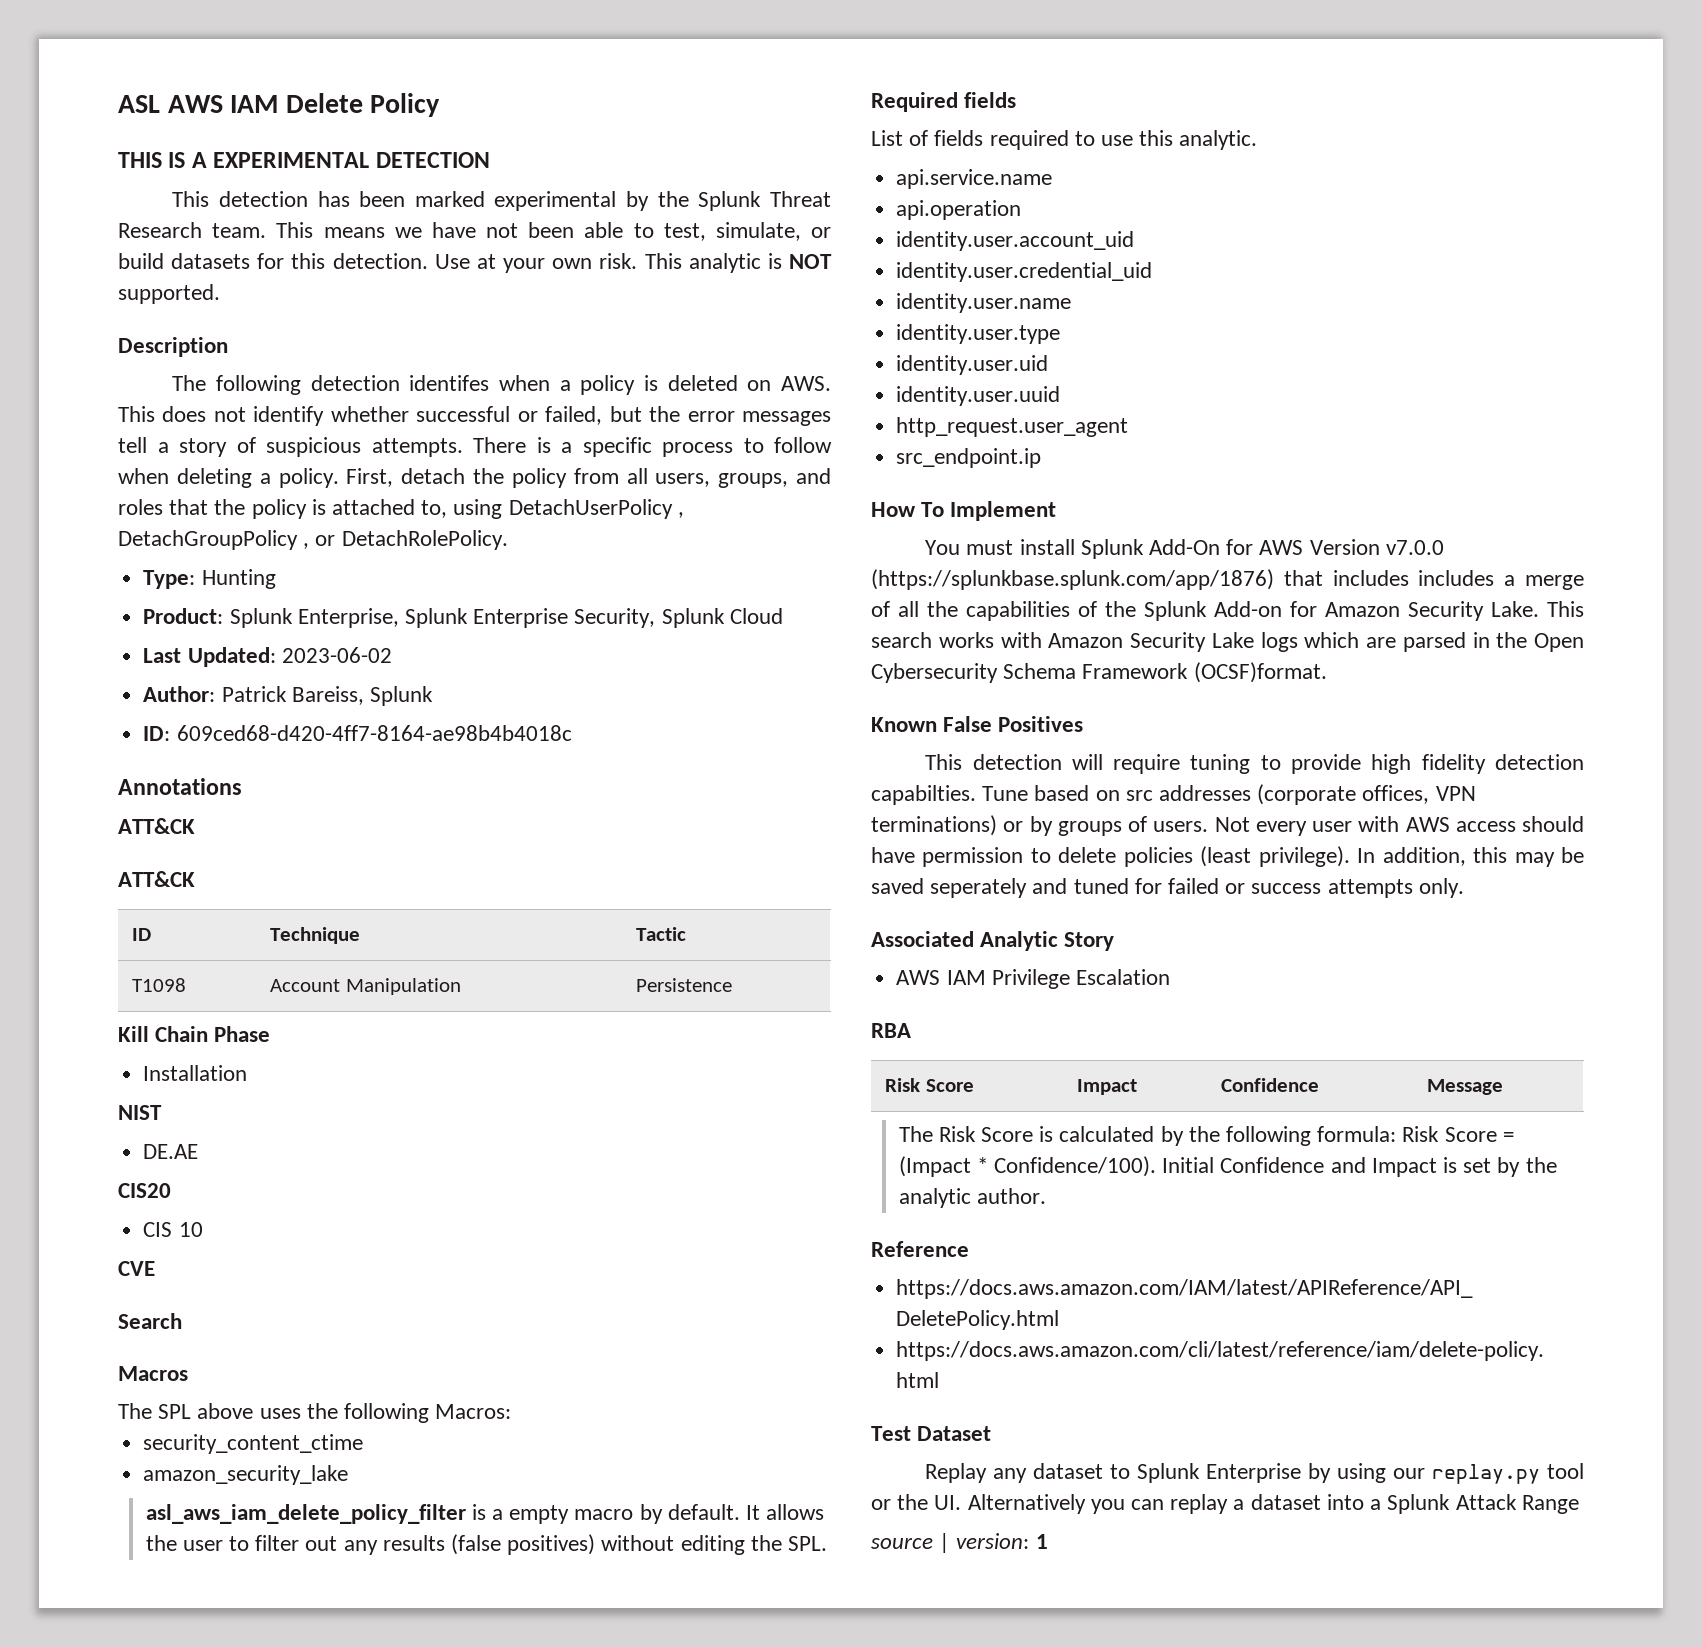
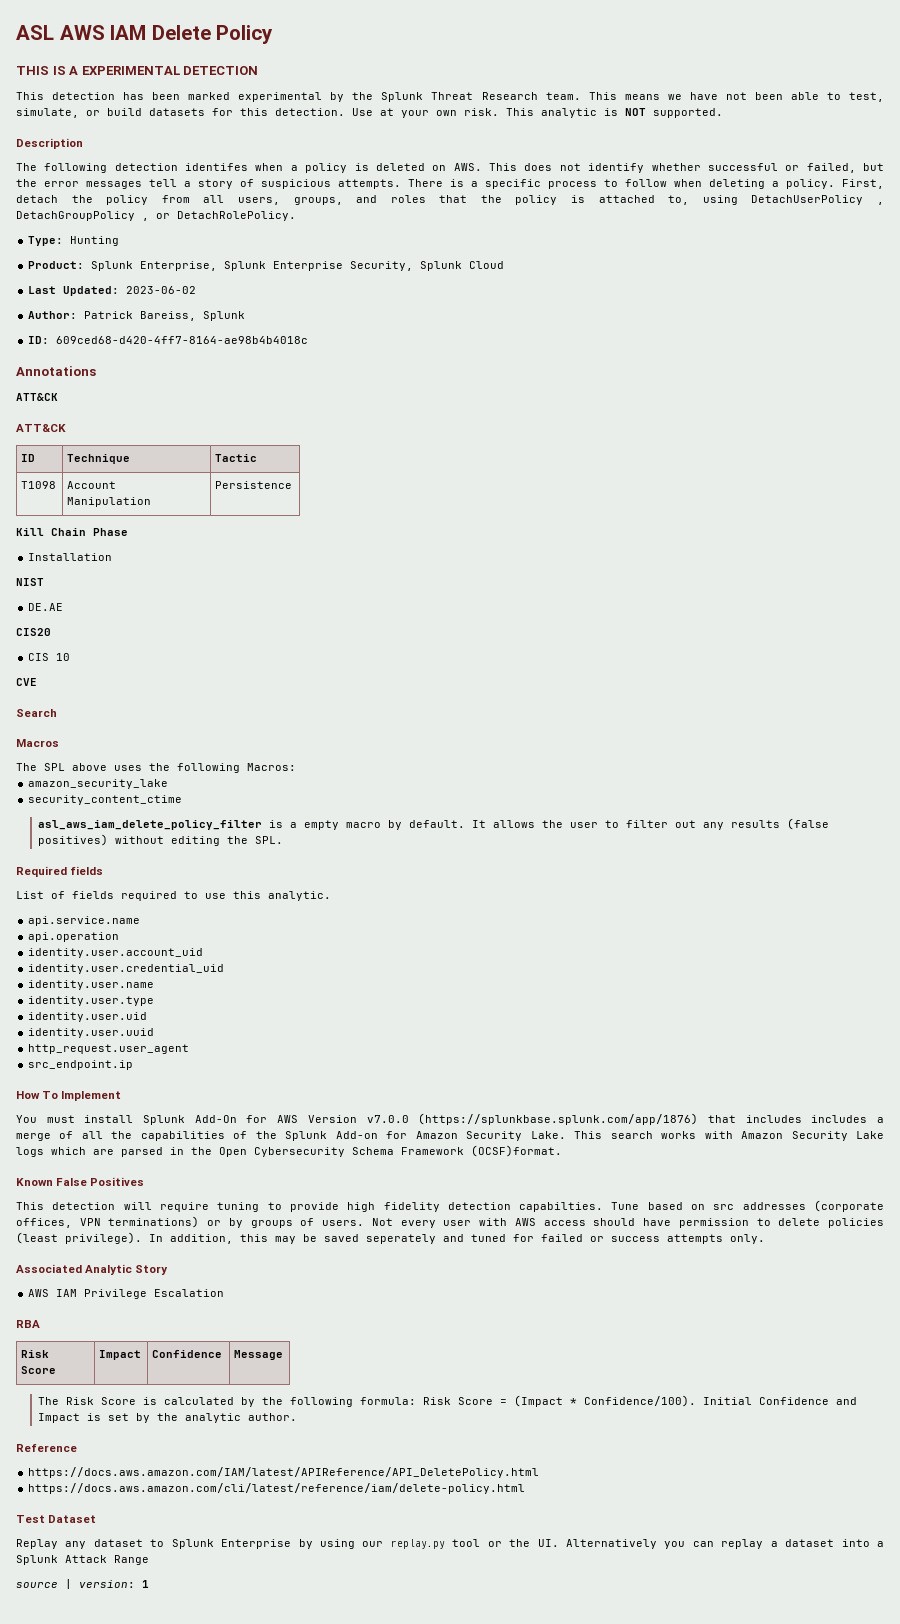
(512, 1411) none -> [28,779,169,789] // amazon_security_lake
[143,1465,349,1485] // amazon_security_lake -> (183, 800) none

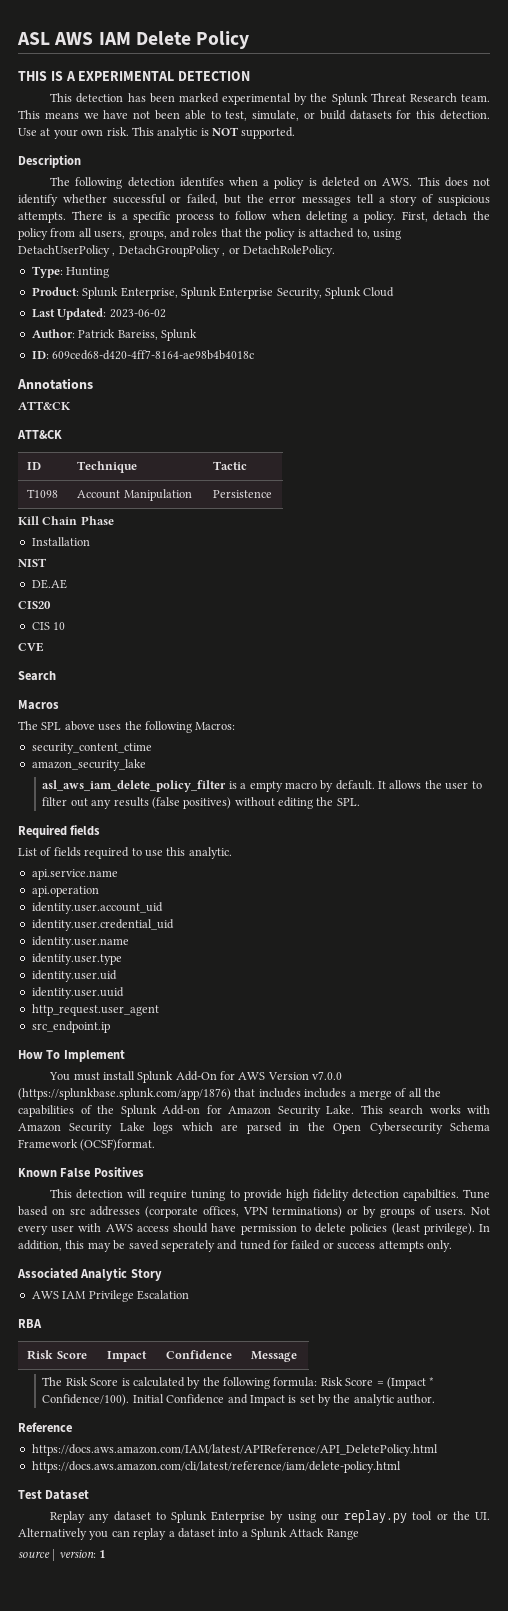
(296, 767) none -> [31,743,152,754] // security_content_ctime
[28,795,183,805] // security_content_ctime -> (146, 765) none

